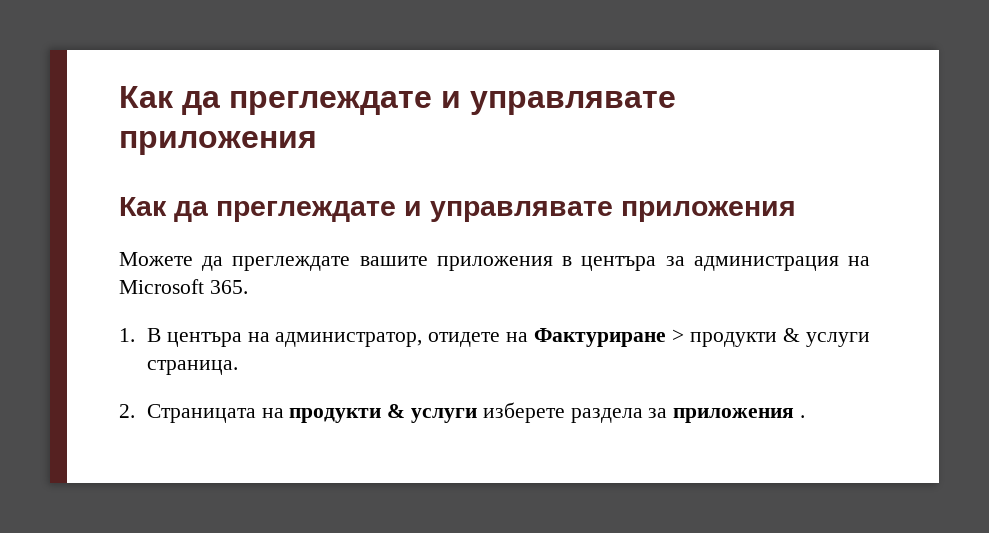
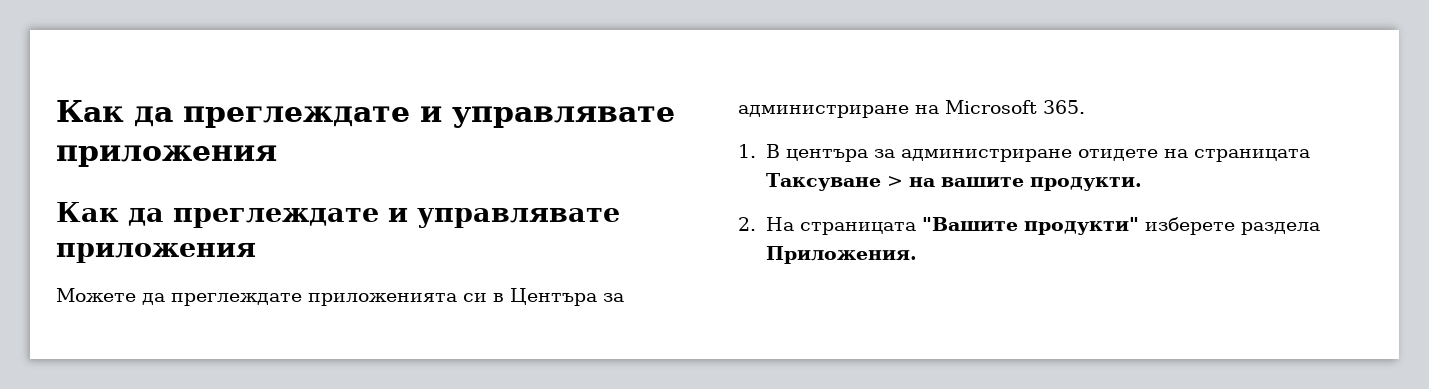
[359,256,839,271] вашите приложения в центъра за администрация -> [308,288,624,306] [738,105,909,118] приложенията си в Центъра за администриране
[247,328,871,347] [146,360,238,375] [119,402,805,423] на администратор, отидете на Фактуриране > продукти & услуги страница. // 2. Страницата на продукти & услуги изберете раздела за приложения . -> [874,149,1311,162] [766,173,1143,191] [738,217,1321,235] [766,246,918,264] за администриране отидете на страницата Таксуване > на вашите продукти. // 2. На страницата "Вашите продукти" изберете раздела Приложения.

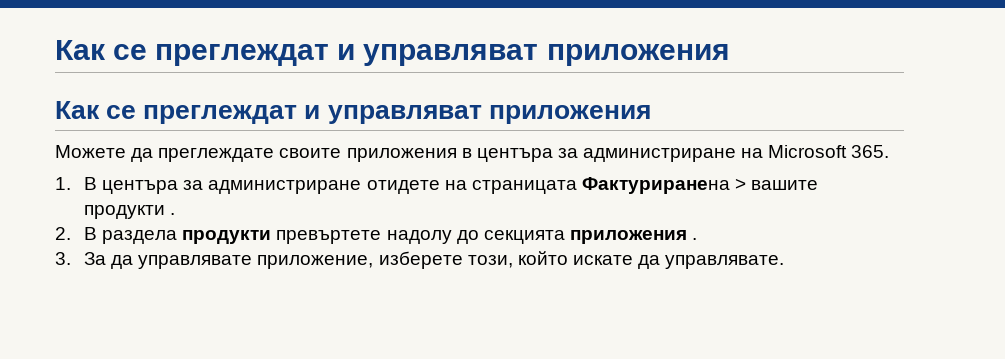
[56,100,675,128] [56,145,277,167] [56,202,620,228] Как да преглеждате и управлявате приложения // Как да преглеждате и управлявате -> [55,40,730,66] [55,101,482,124] Как се преглеждат и управляват приложения // Как се преглеждат и управляват
[308,288,597,306] приложенията си в Центъра -> [279,148,553,162] своите приложения в центъра
[766,173,1143,191] [738,217,1321,235] [766,246,918,264] Таксуване > на вашите продукти. // 2. На страницата "Вашите продукти" изберете раздела Приложения. -> [581,177,819,194] [83,205,176,219] [55,227,698,244] [55,251,785,269] Фактуриранена > вашите продукти . // 2. В раздела продукти превъртете надолу до секцията приложения . // 3. За да управлявате приложение, изберете този, който искате да управлявате.

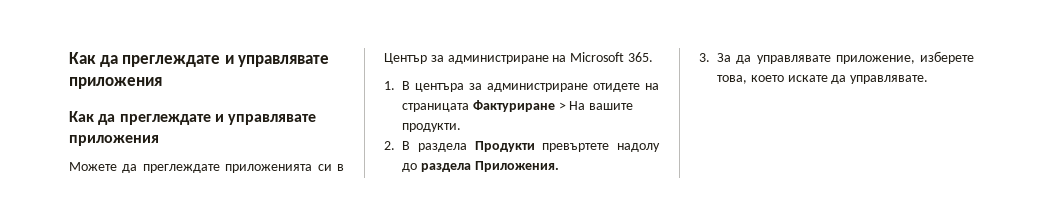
[55,40,730,66] [55,101,482,124] Как се преглеждат и управляват приложения // Как се преглеждат и управляват -> [69,52,330,67] [69,77,162,89] [69,111,317,125] Как да преглеждате и управлявате приложения // Как да преглеждате и управлявате
[279,148,553,162] своите приложения в центъра -> [225,164,344,173] [384,53,427,64] приложенията си в Център
[581,177,819,194] [83,205,176,219] Фактуриранена > вашите продукти . -> [472,100,634,112] [402,123,461,132] Фактуриране > На вашите продукти.
[182,230,272,244] продукти -> [474,141,535,152] Продукти
[483,230,698,244] секцията приложения . -> [420,161,559,172] раздела Приложения.
[467,251,568,268] този, който -> [717,75,784,84] това, което

